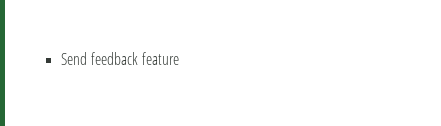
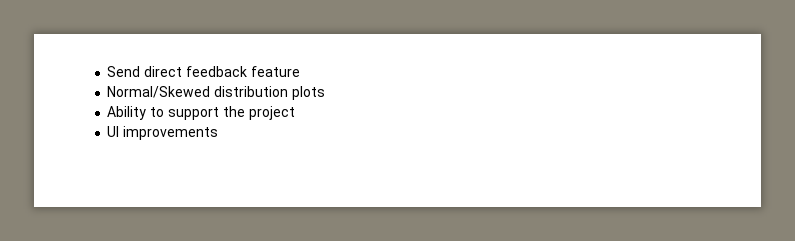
(87, 58) none -> [144,66,183,77] direct
(180, 58) none -> [107,86,325,100] [107,106,295,120] [107,126,219,140] // Normal/Skewed distribution plots // Ability to support the project // UI improvements

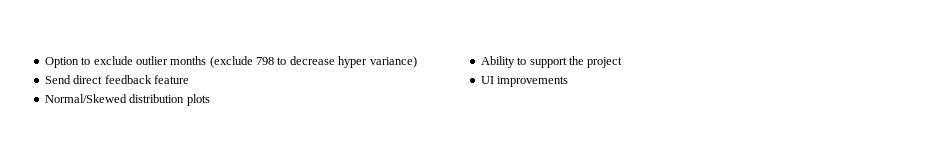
(107, 71) none -> [44,56,417,68] Option to exclude outlier months (exclude 798 to decrease hyper variance) //

